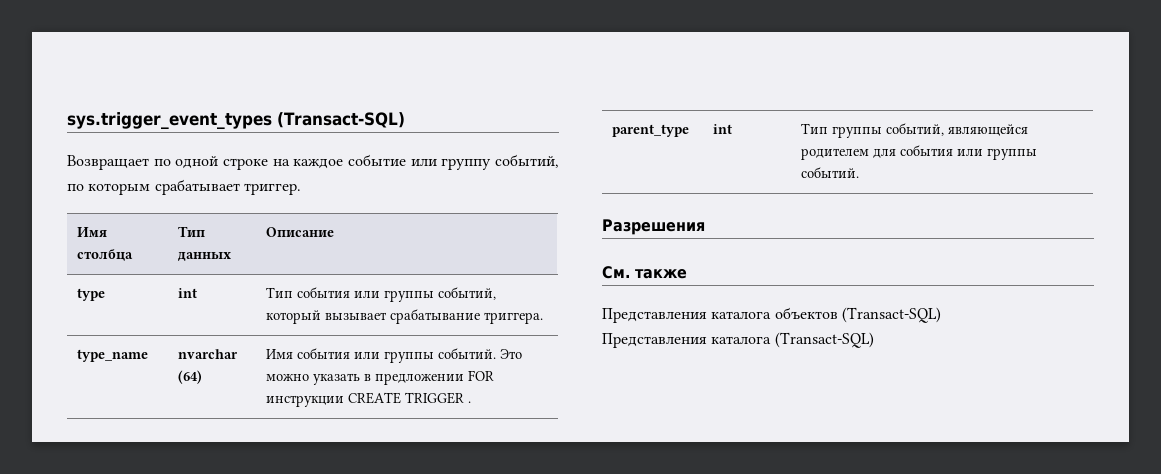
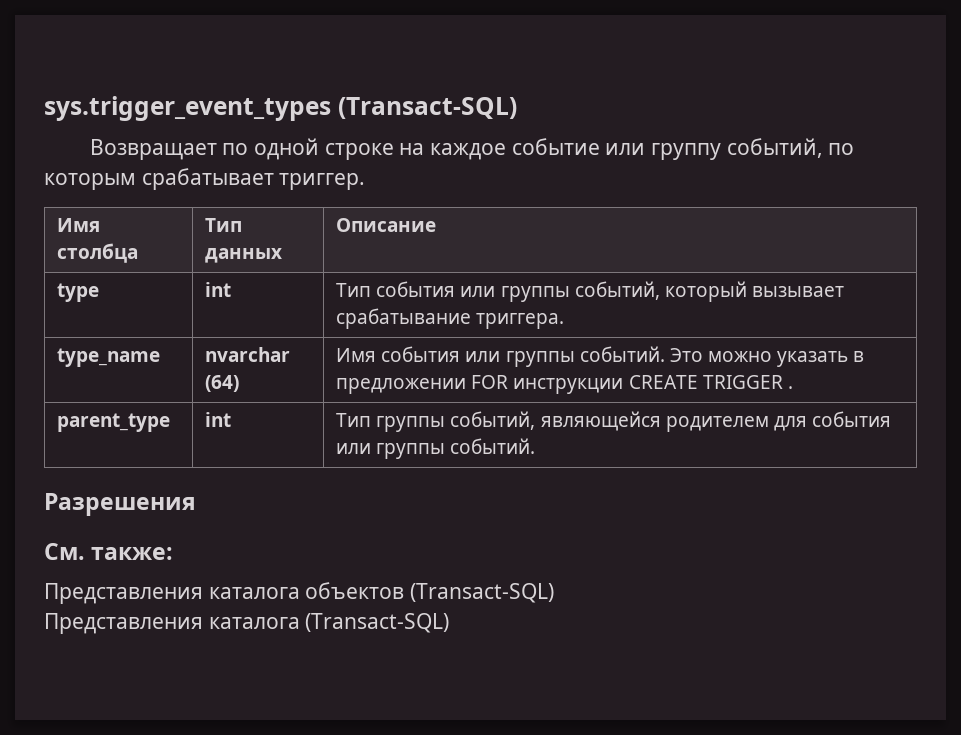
[635,269,687,279] также -> [91,547,174,560] также:

